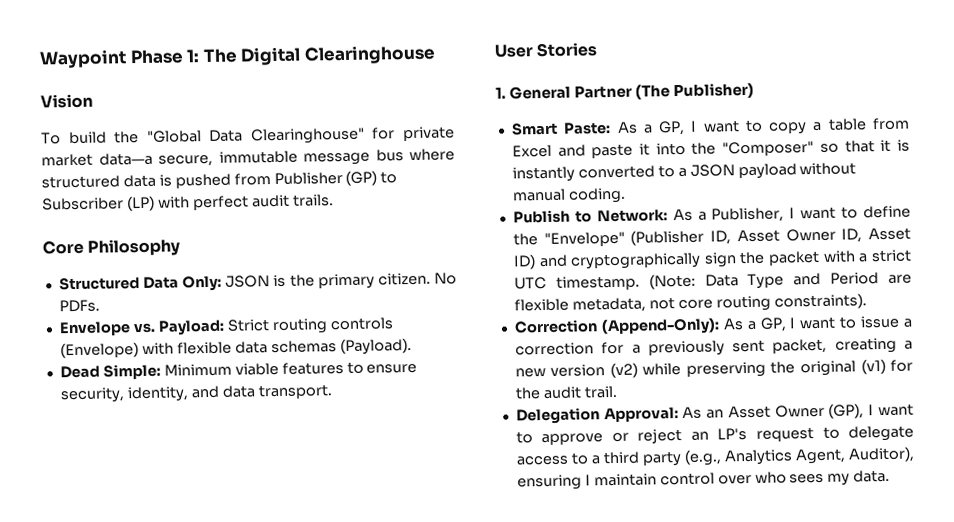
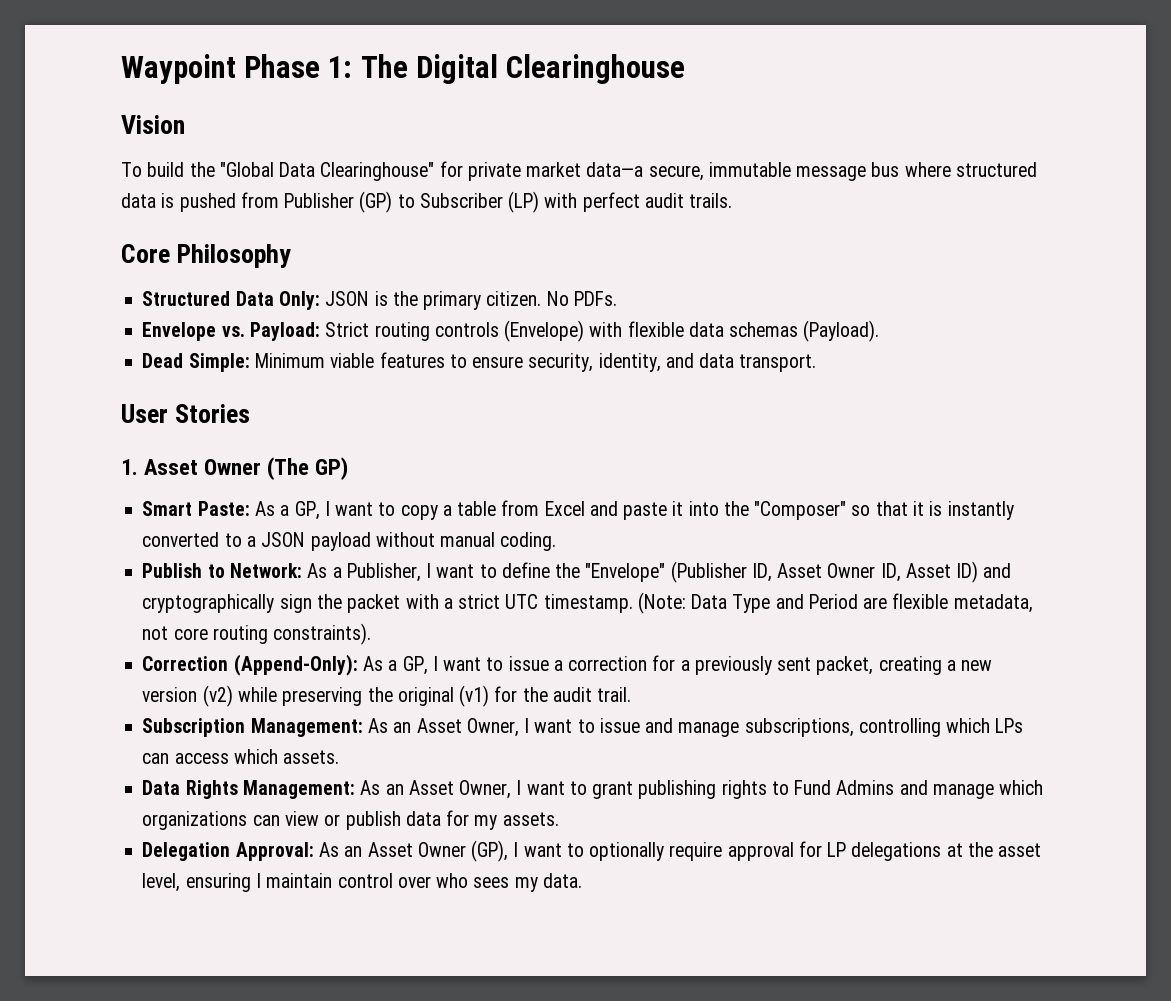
[509,82,755,100] General Partner (The Publisher) -> [144,457,349,480] Asset Owner (The GP)
(618, 392) none -> [142,718,1024,737] [142,749,340,764] [142,780,1044,799] [142,810,559,830] // Subscription Management: As an Asset Owner, I want to issue and manage subscriptions, controlling which LPs can access which assets. // Data Rights Management: As an Asset Owner, I want to grant publishing rights to Fund Admins and manage which organizations can view or publish data for my assets.
[541,425,914,446] [515,446,915,467] approve or reject an LP's request to delegate access to a third party (e.g., Analytics Agent, Auditor), -> [589,841,1042,861] [142,873,181,892] optionally require approval for LP delegations at the asset level,

